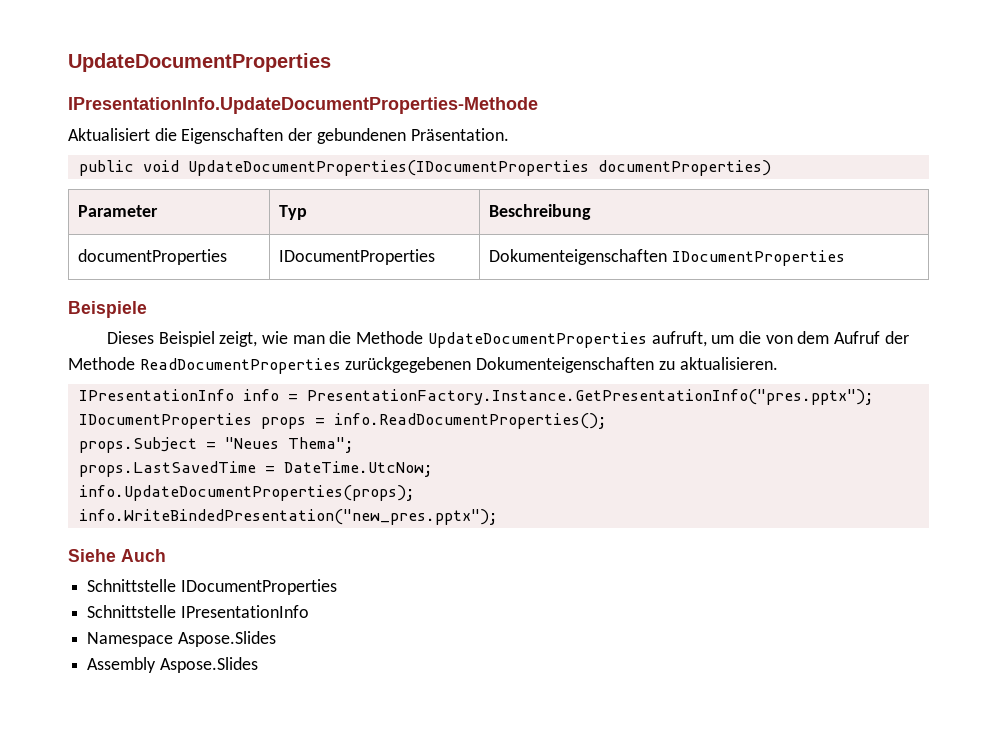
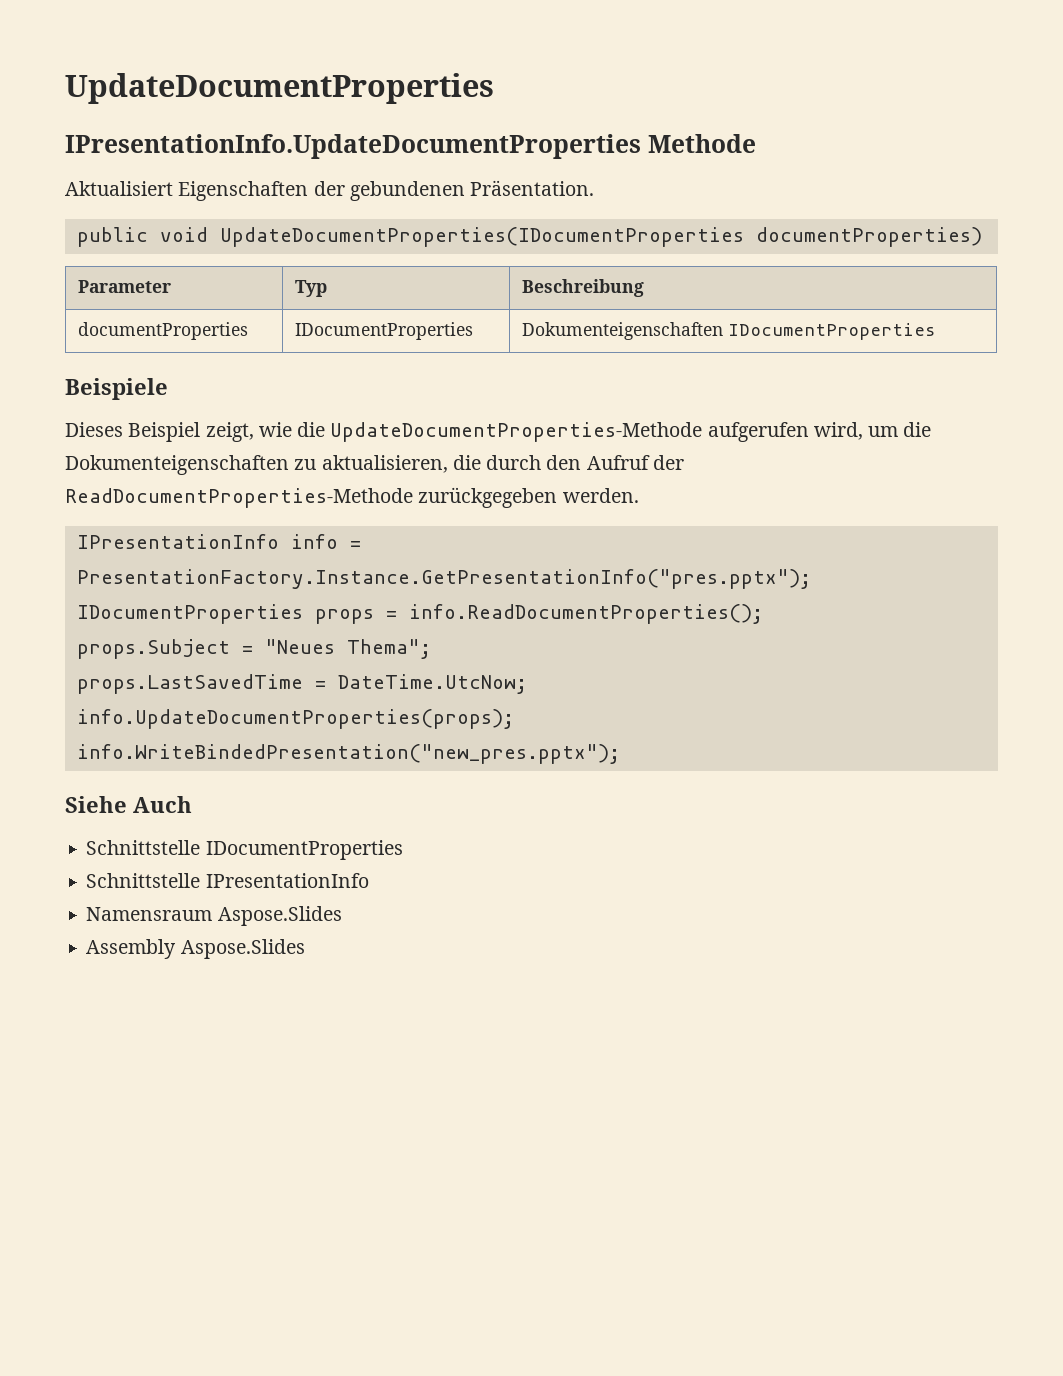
[68,97,538,114] IPresentationInfo.UpdateDocumentProperties-Methode -> [65,134,756,159] IPresentationInfo.UpdateDocumentProperties Methode
[154,128,177,141] die -> (173, 188) none
[292,331,909,348] [68,357,778,374] man die Methode UpdateDocumentProperties aufruft, um die von dem Aufruf der Methode ReadDocumentProperties zurückgegebenen Dokumenteigenschaften zu aktualisieren. -> [297,422,932,442] [65,455,684,475] [65,487,639,508] die UpdateDocumentProperties-Methode aufgerufen wird, um die Dokumenteigenschaften zu aktualisieren, die durch den Aufruf der ReadDocumentProperties-Methode zurückgegeben werden.
[87,632,174,647] Namespace -> [86,907,213,921] Namensraum

